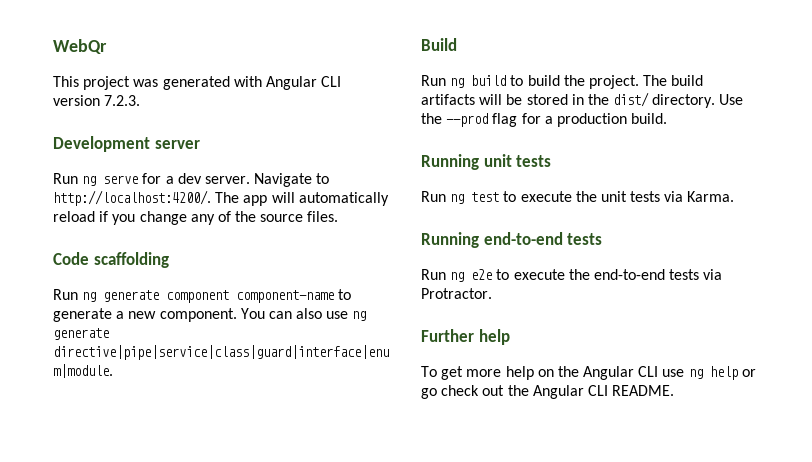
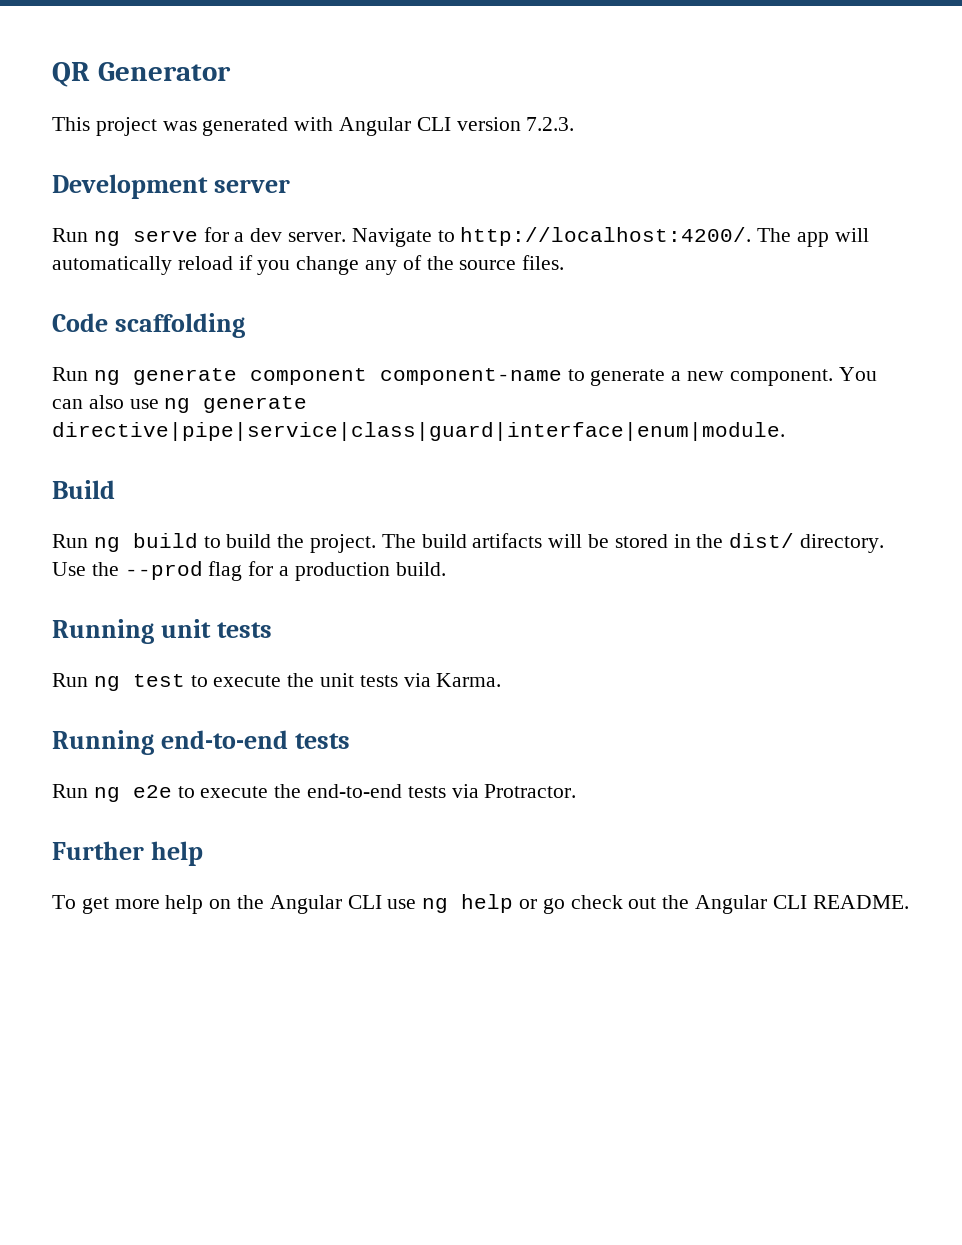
[53,39,107,54] WebQr -> [52,62,231,87] QR Generator

